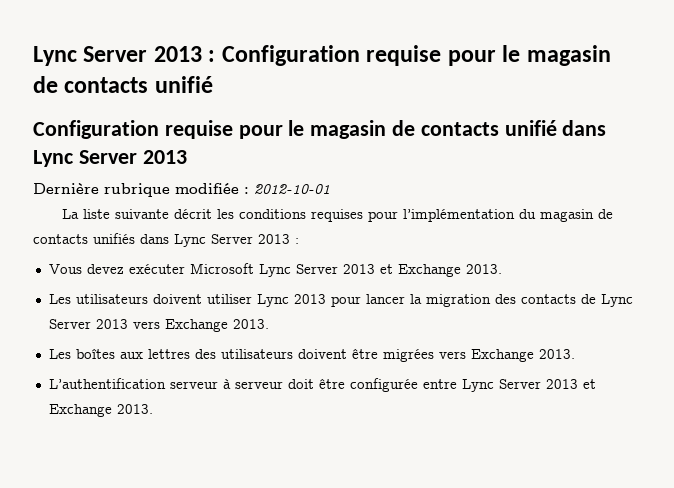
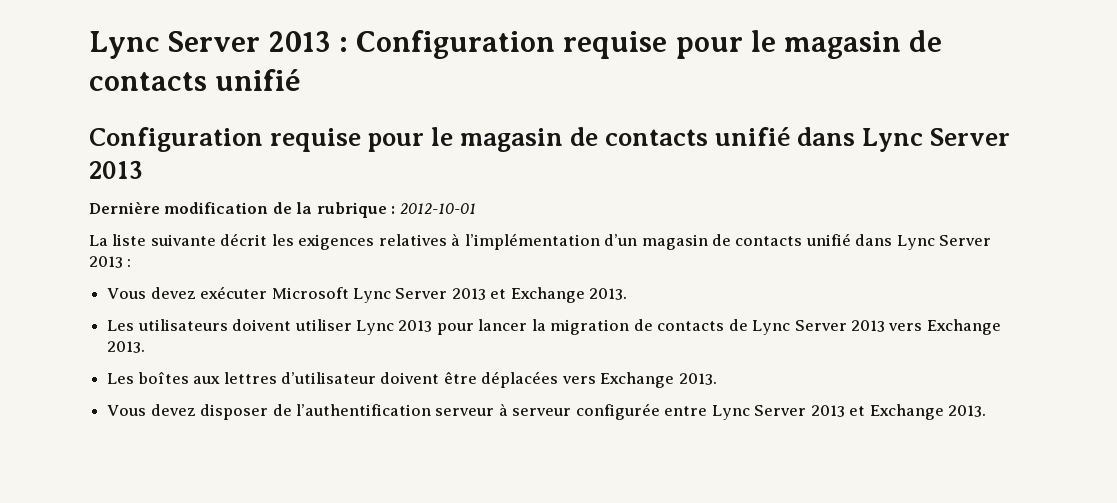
[104,183,239,197] rubrique modifiée -> [164,202,387,218] modification de la rubrique
[238,209,613,222] [33,233,135,244] conditions requises pour l’implémentation du magasin de contacts unifiés -> [298,233,851,250] exigences relatives à l’implémentation d’un magasin de contacts unifié
[494,294,516,304] des -> [633,319,653,331] de
[194,349,293,359] des utilisateurs -> [280,372,376,384] d’utilisateur
[382,349,575,362] [48,378,166,389] migrées vers Exchange 2013. // L’authentification -> [481,371,717,388] [107,404,431,420] déplacées vers Exchange 2013. // Vous devez disposer de l’authentification
[287,378,345,389] doit être -> (572, 412) none

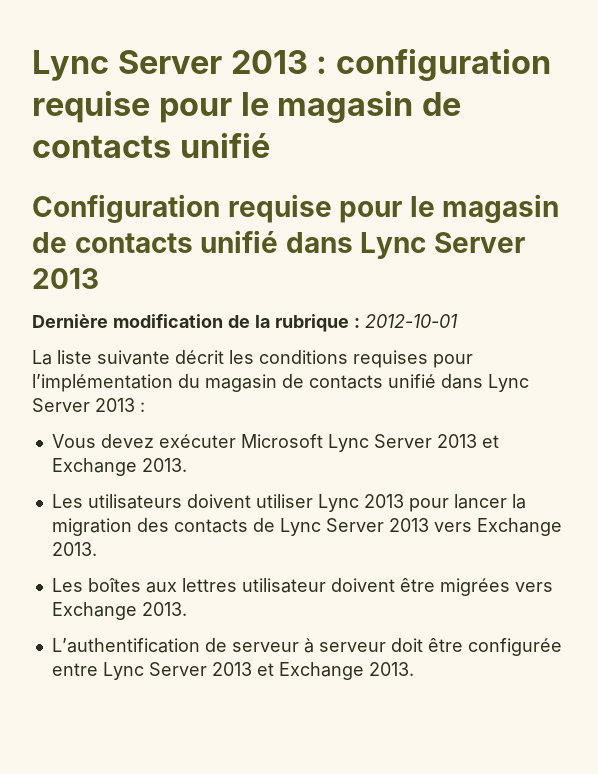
[89,30,556,59] Lync Server 2013 : Configuration -> [32,49,552,81] Lync Server 2013 : configuration
[298,233,638,250] exigences relatives à l’implémentation d’un -> [259,350,473,368] [32,374,200,392] conditions requises pour l’implémentation du
[633,319,653,331] de -> [136,518,169,532] des
[280,372,376,384] d’utilisateur -> [241,578,326,593] utilisateur
[481,371,717,388] [107,404,431,420] déplacées vers Exchange 2013. // Vous devez disposer de l’authentification -> [439,578,553,596] [51,602,187,620] [51,638,227,653] migrées vers Exchange 2013. // L’authentification de
(572, 412) none -> [390,638,463,652] doit être

